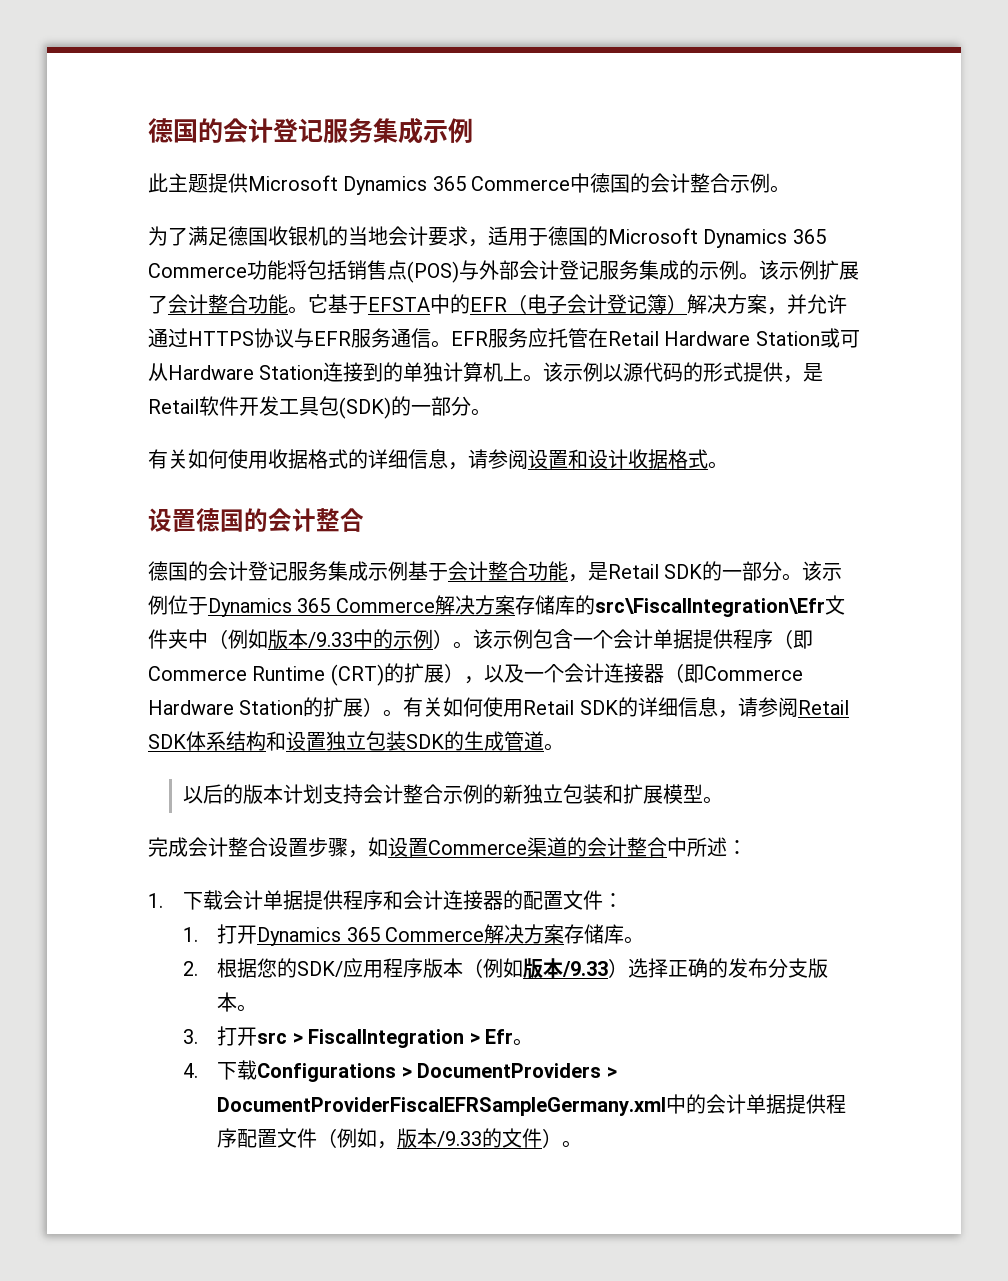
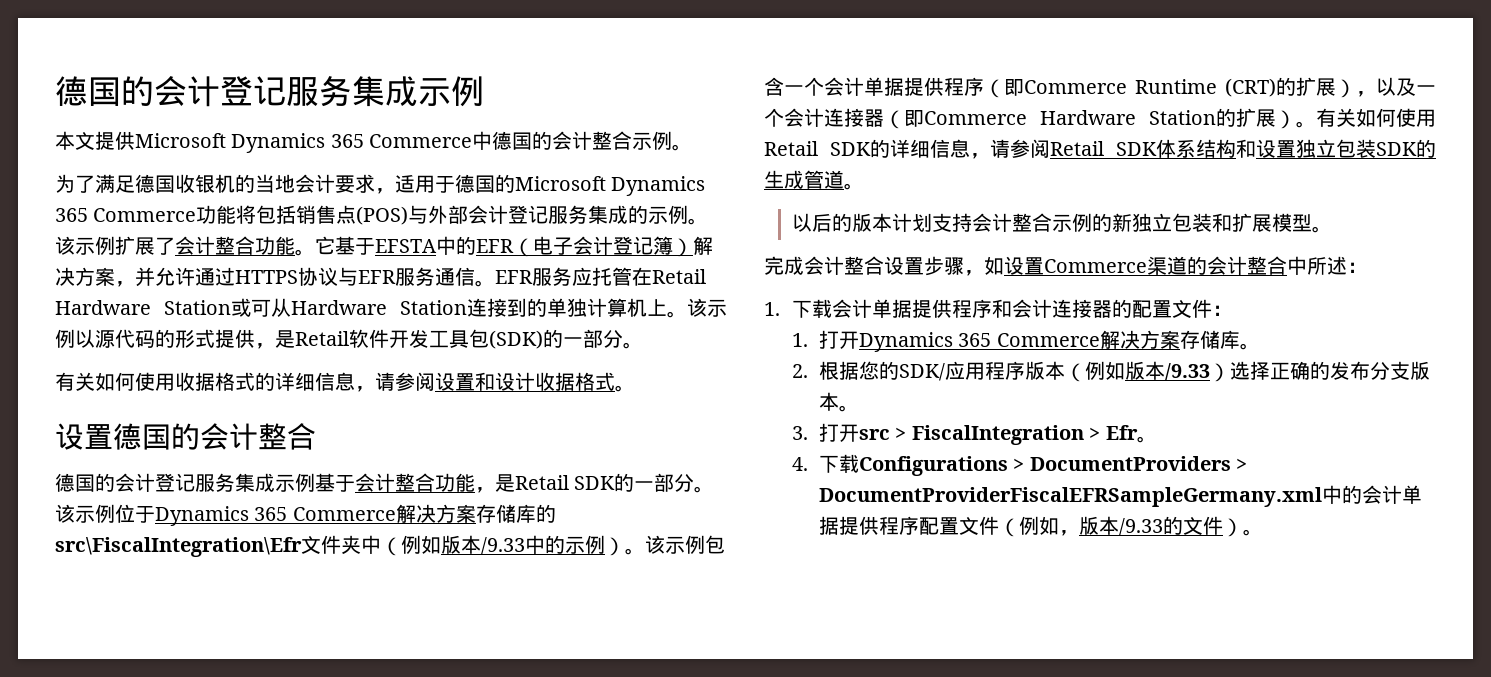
[148,173,208,193] 此主题 -> [55,131,95,150] 本文

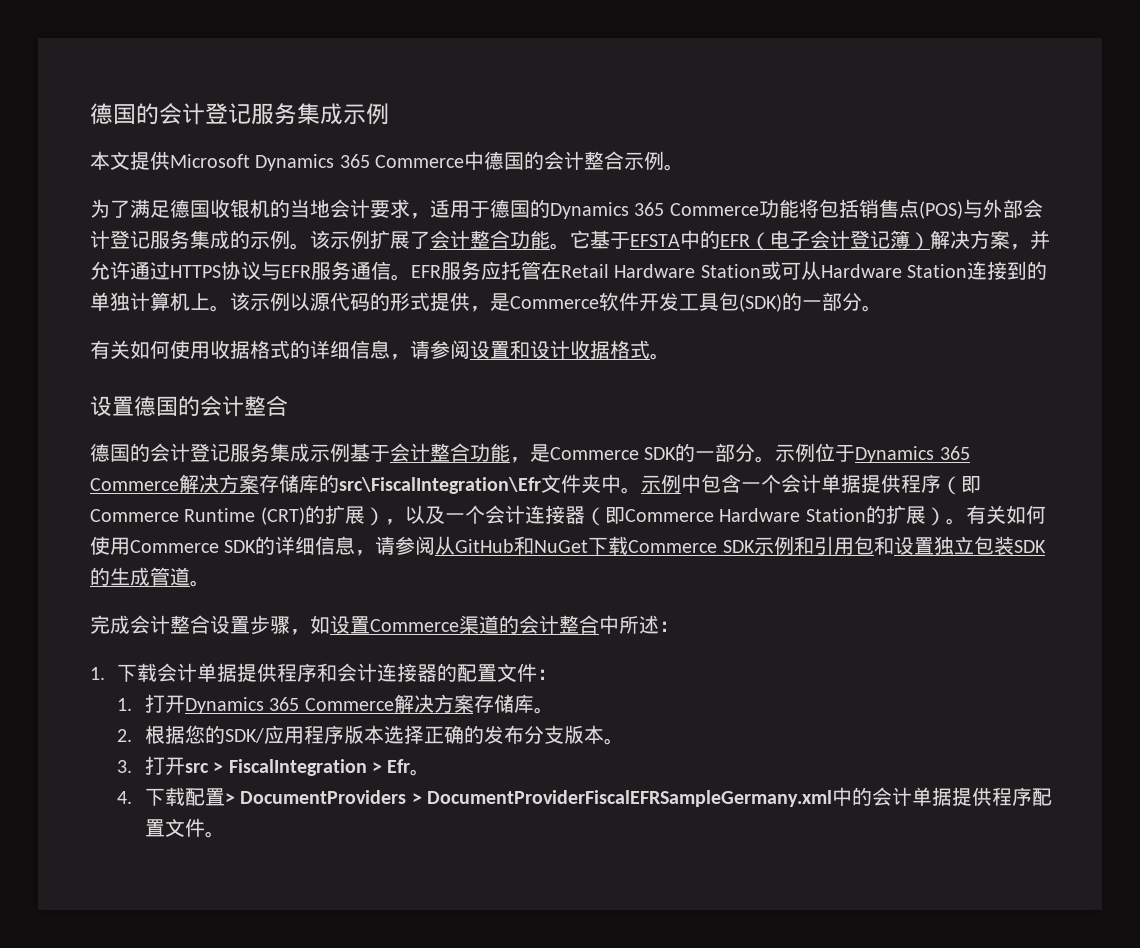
[515,176,606,191] Microsoft -> (550, 208) none
[295,331,349,346] Retail -> [510,296,599,309] Commerce
[515,475,569,490] Retail -> [550,447,639,460] Commerce
[55,504,75,523] 该 -> (776, 459) none
[381,535,705,556] （例如版本/9.33中的示例）。该示例 -> [621,474,701,494] 。示例中
[764,141,818,156] Retail -> [130,540,219,553] Commerce
[1050,139,1236,158] Retail SDK体系结构 -> [435,536,874,555] 从GitHub和NuGet下载Commerce SDK示例和引用包
[791,213,1332,233] // 以后的版本计划支持会计整合示例的新独立包装和扩展模型。 -> (210, 583) none
[1065,361,1231,382] （例如版本/9.33） -> (384, 734) none
[859,456,1009,476] Configurations -> [184,788,225,806] 配置
[999,516,1244,537] （例如，版本/9.33的文件） -> (205, 827) none

